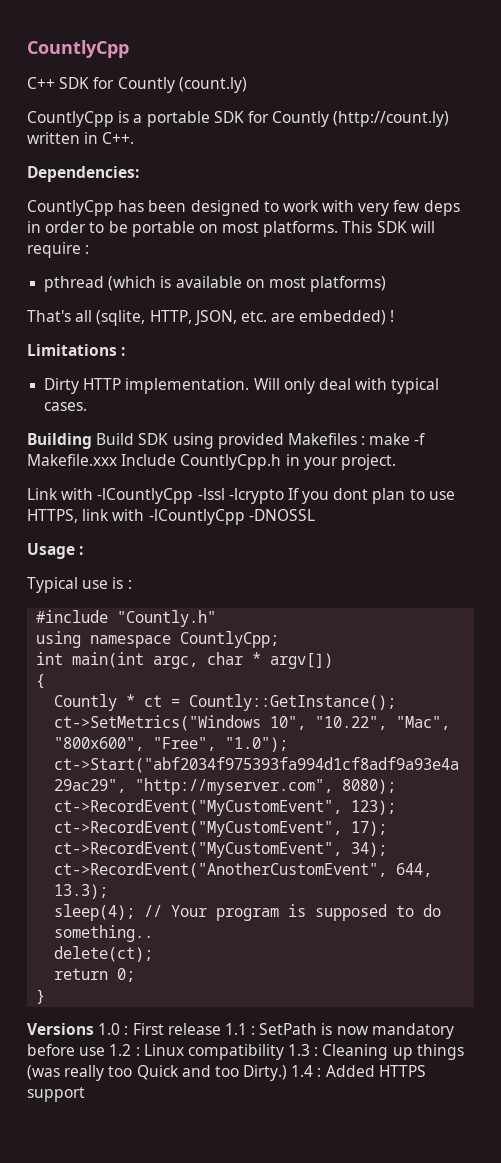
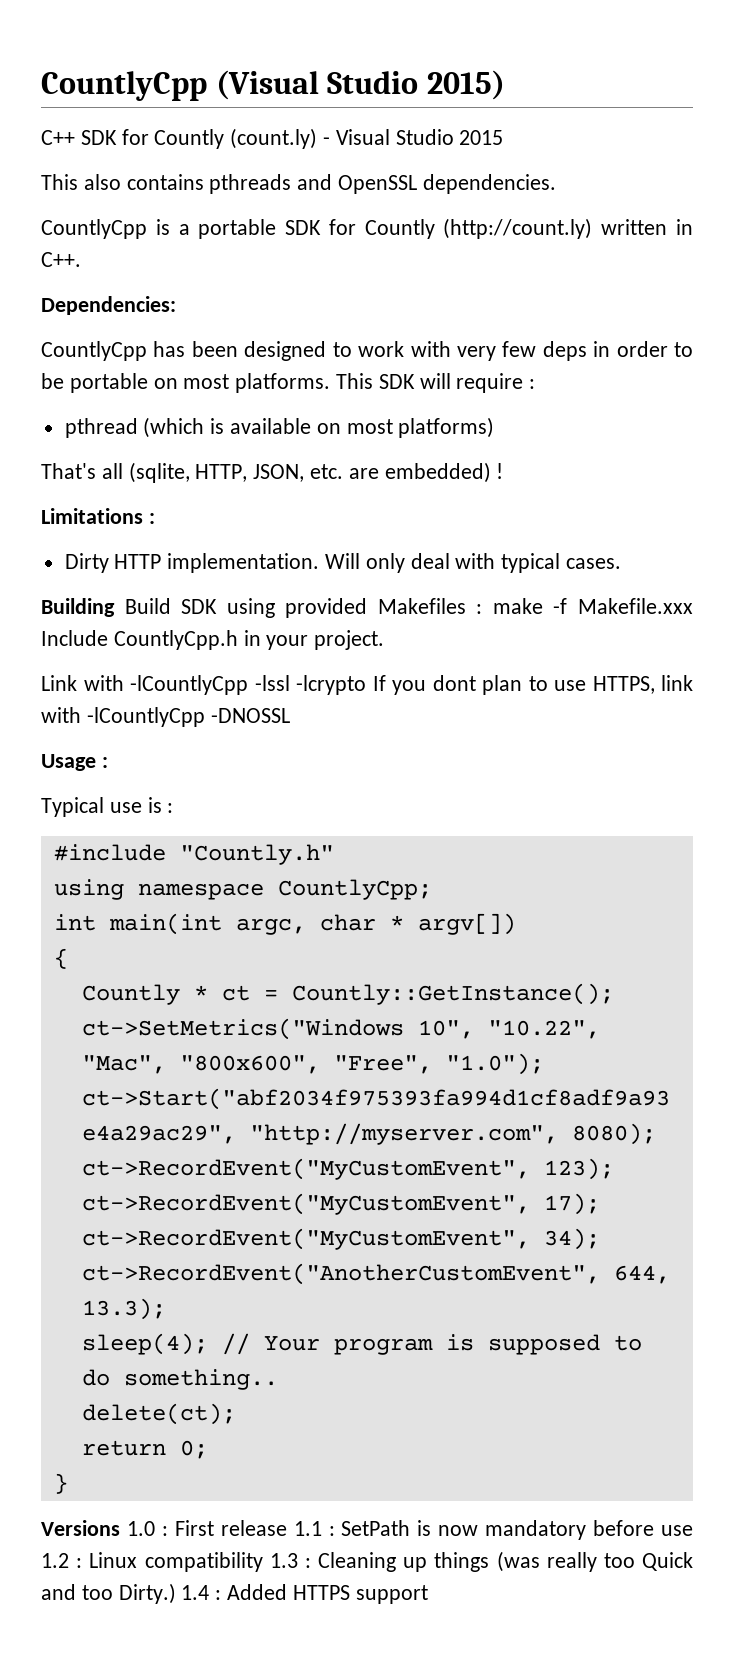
[27,40,129,58] CountlyCpp -> [41,70,505,101] CountlyCpp (Visual Studio 2015)
(247, 85) none -> [323,129,504,145] [41,174,556,194] - Visual Studio 2015 // This also contains pthreads and OpenSSL dependencies.

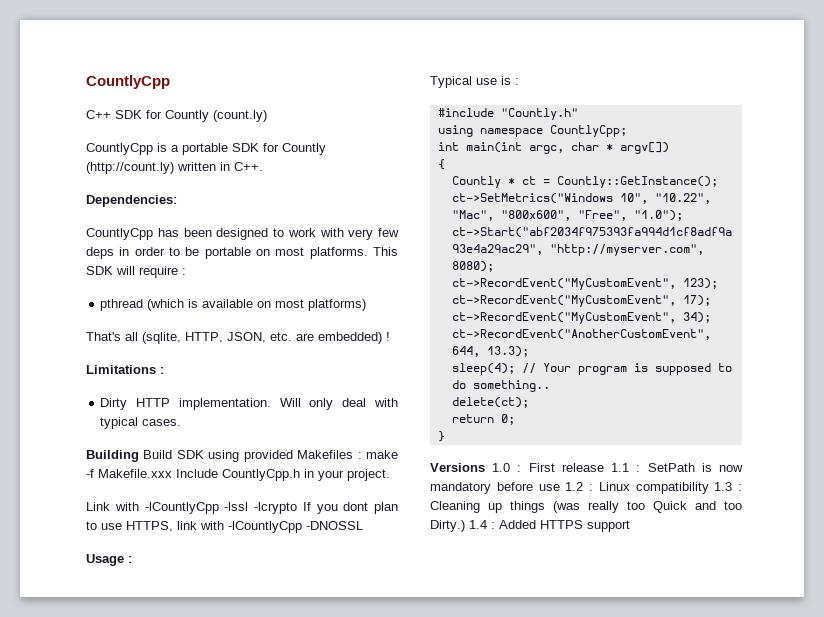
[41,70,505,101] CountlyCpp (Visual Studio 2015) -> [86,75,170,89] CountlyCpp
[323,129,504,145] [41,174,556,194] - Visual Studio 2015 // This also contains pthreads and OpenSSL dependencies. -> (267, 116) none

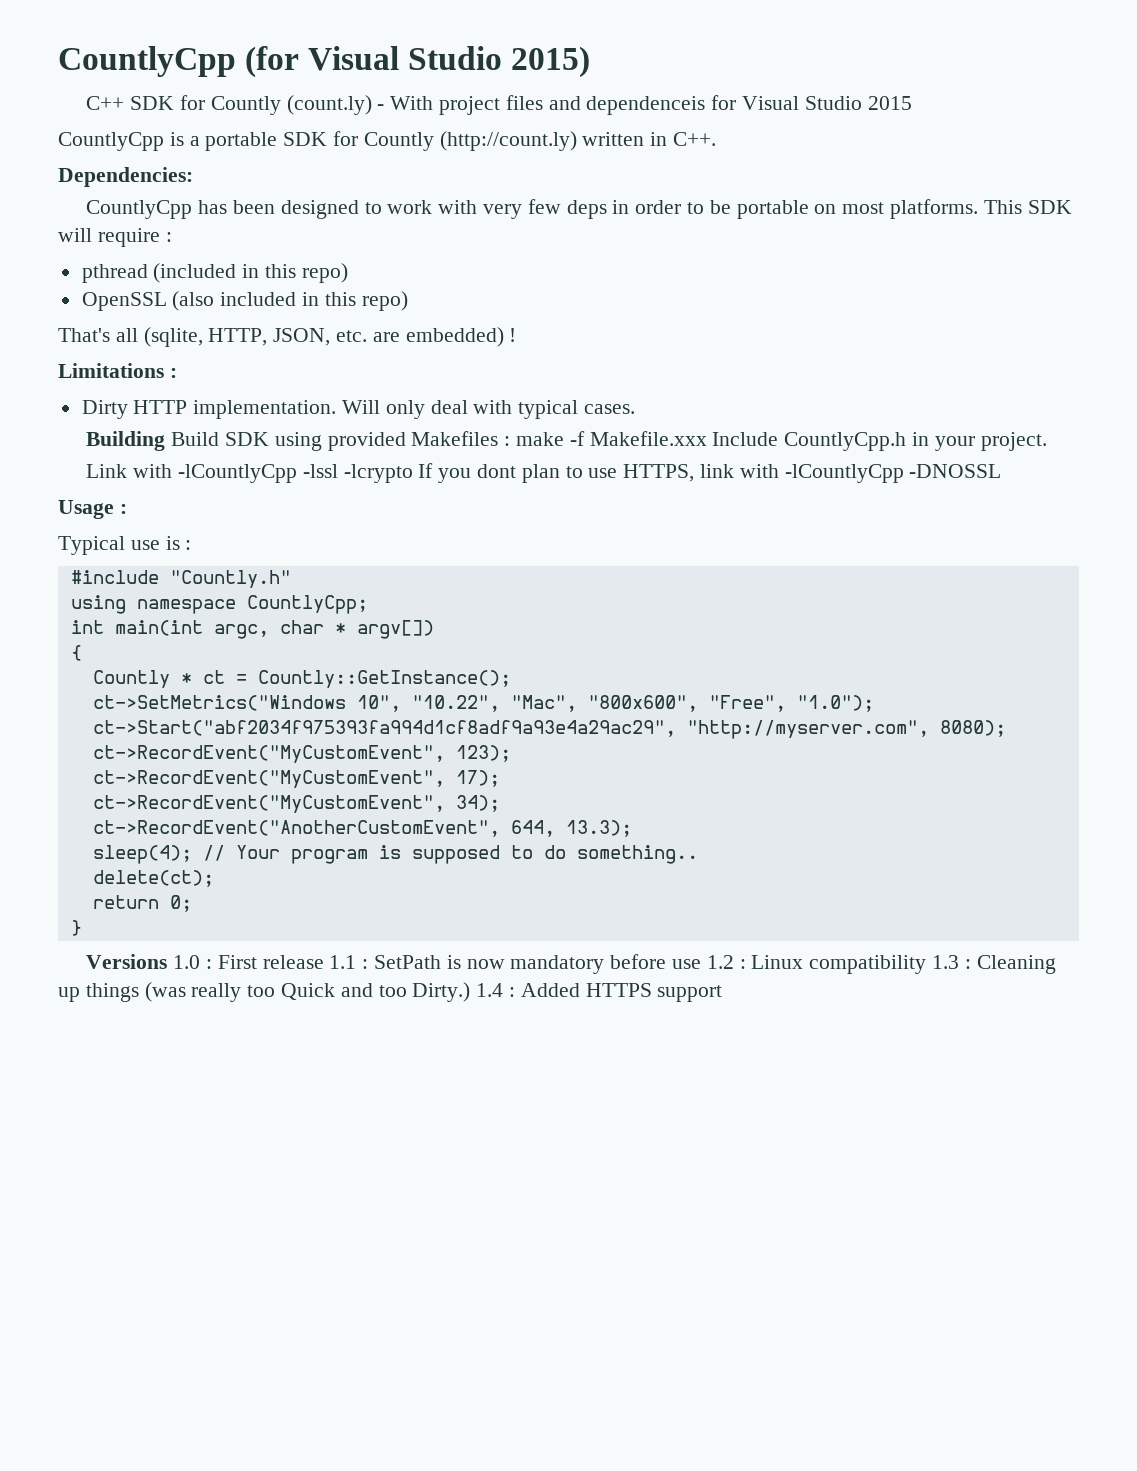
[86,75,170,89] CountlyCpp -> [58,46,591,78] CountlyCpp (for Visual Studio 2015)
(267, 116) none -> [377,95,912,115] - With project files and dependenceis for Visual Studio 2015
[147,299,367,311] (which is available on most platforms) -> [153,263,348,283] [81,291,408,311] (included in this repo) // OpenSSL (also included in this repo)

